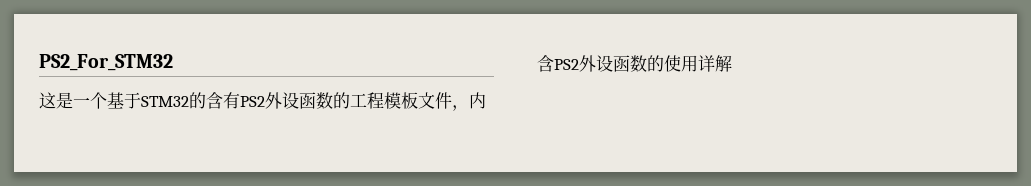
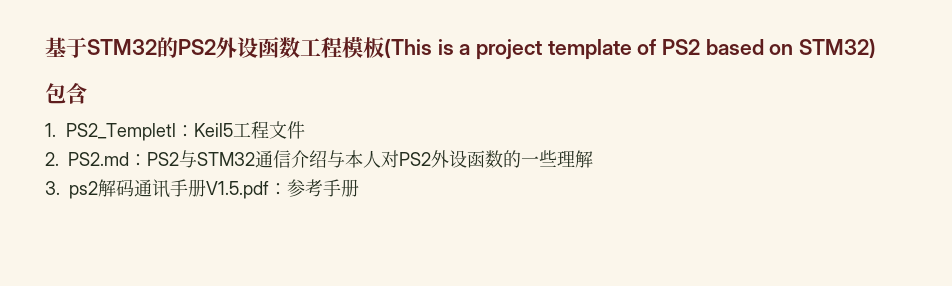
[39,54,173,71] [39,92,486,111] [537,55,732,72] PS2_For_STM32 // 这是一个基于STM32的含有PS2外设函数的工程模板文件，内含PS2外设函数的使用详解 -> [45,37,877,60] [45,82,87,104] [45,121,306,141] [45,150,593,168] [45,179,359,199] 基于STM32的PS2外设函数工程模板(This is a project template of PS2 based on STM32) // 包含 // 1. PS2_Templetl：Keil5工程文件 // 2. PS2.md：PS2与STM32通信介绍与本人对PS2外设函数的一些理解 // 3. ps2解码通讯手册V1.5.pdf：参考手册

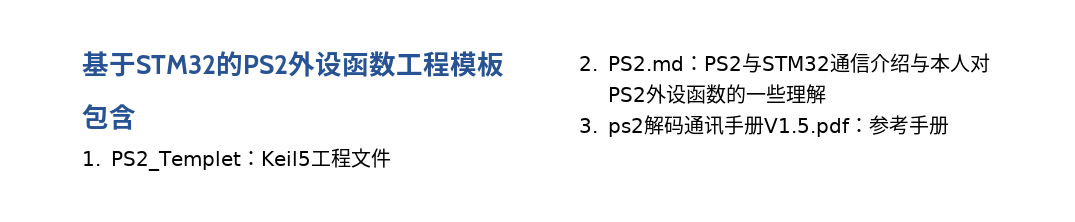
[384,38,877,60] (This is a project template of PS2 based on STM32) -> (504, 64) none
[66,123,177,141] PS2_Templetl -> [111,151,241,171] PS2_Templet

